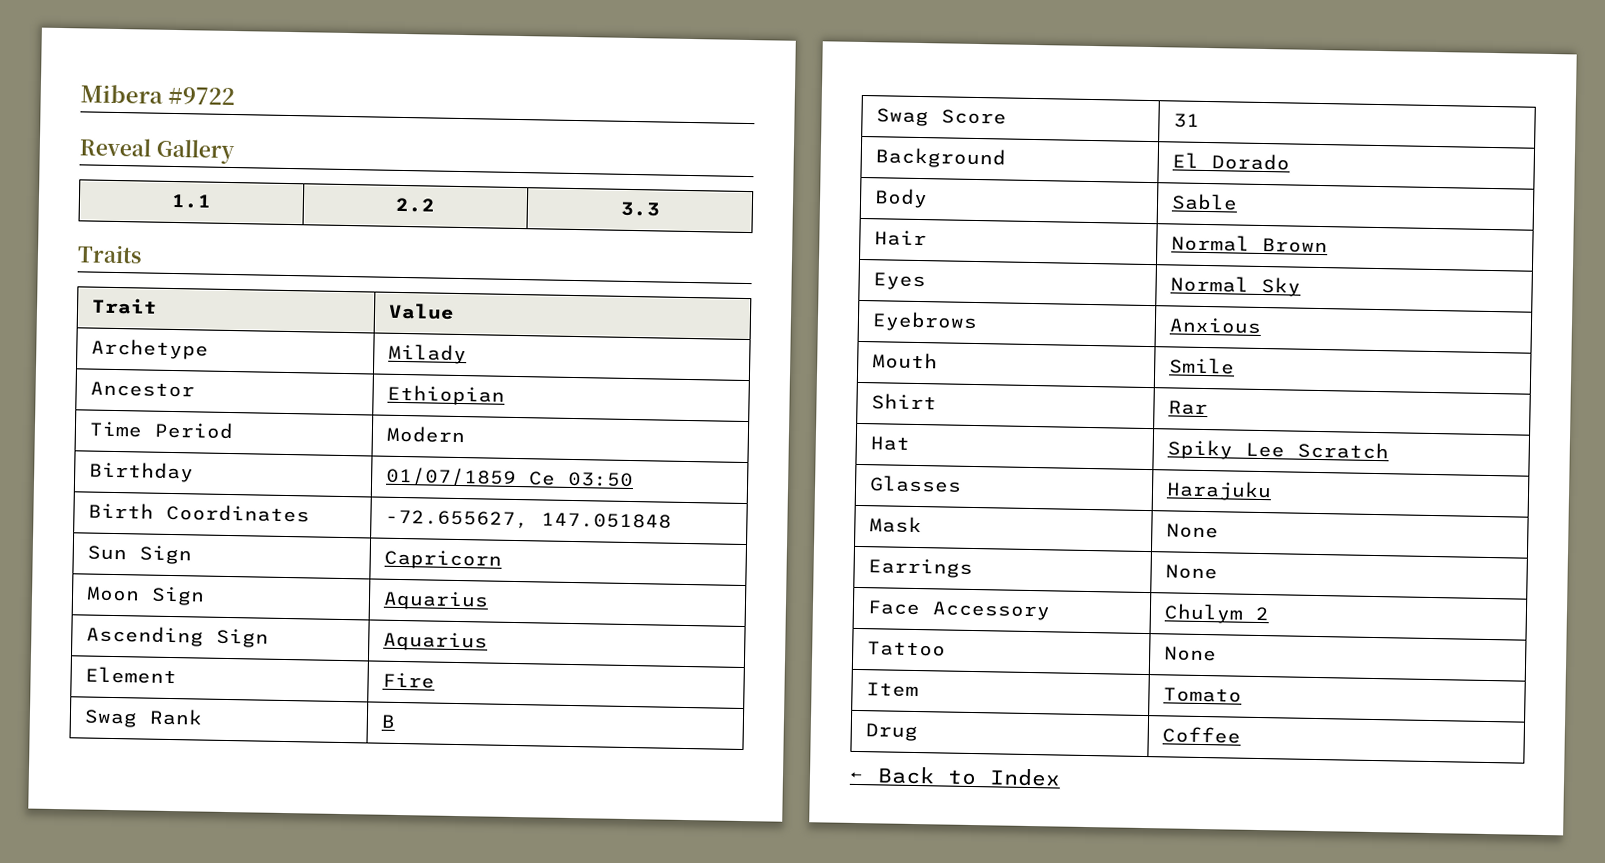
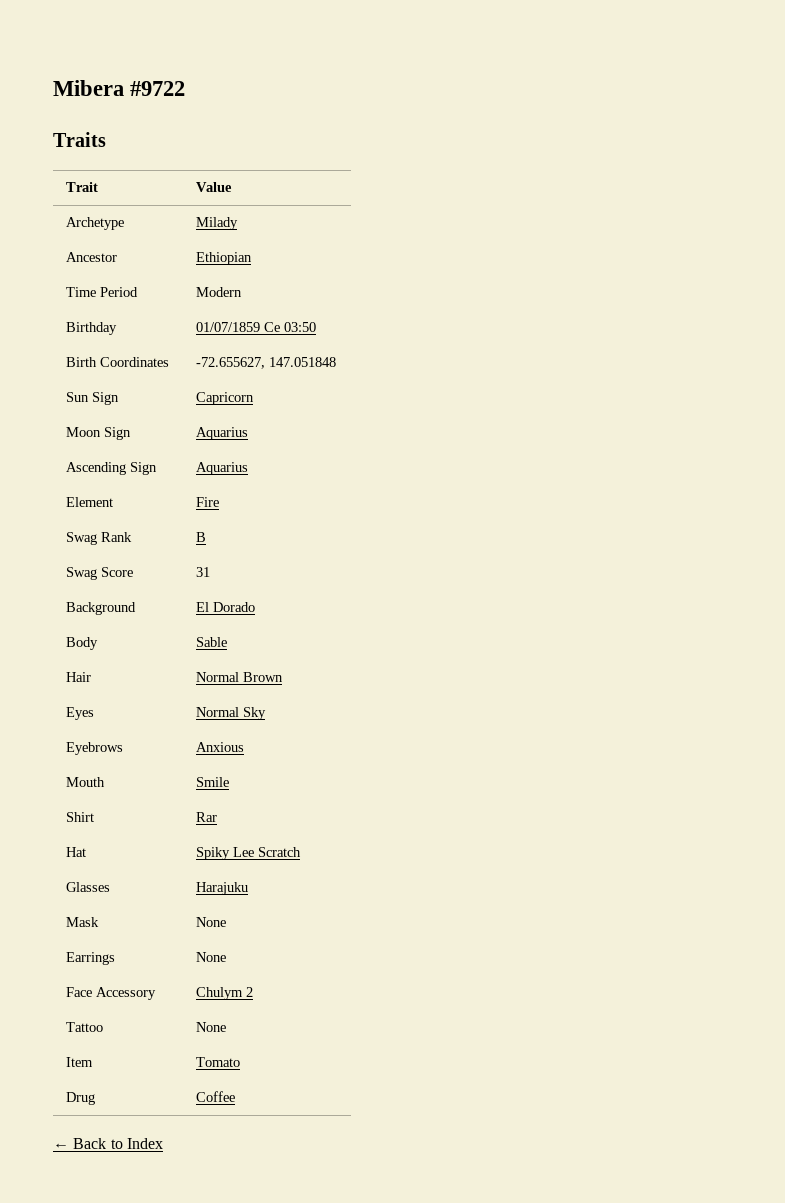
[79,137,236,165] [171,193,212,209] [395,197,436,213] [619,201,660,217] // Reveal Gallery // 1.1 | 2.2 | 3.3 -> (186, 88) none

